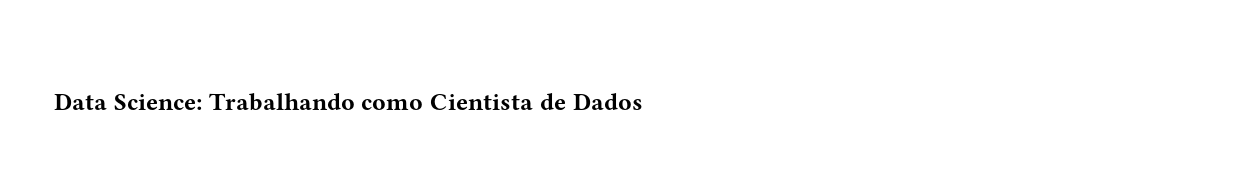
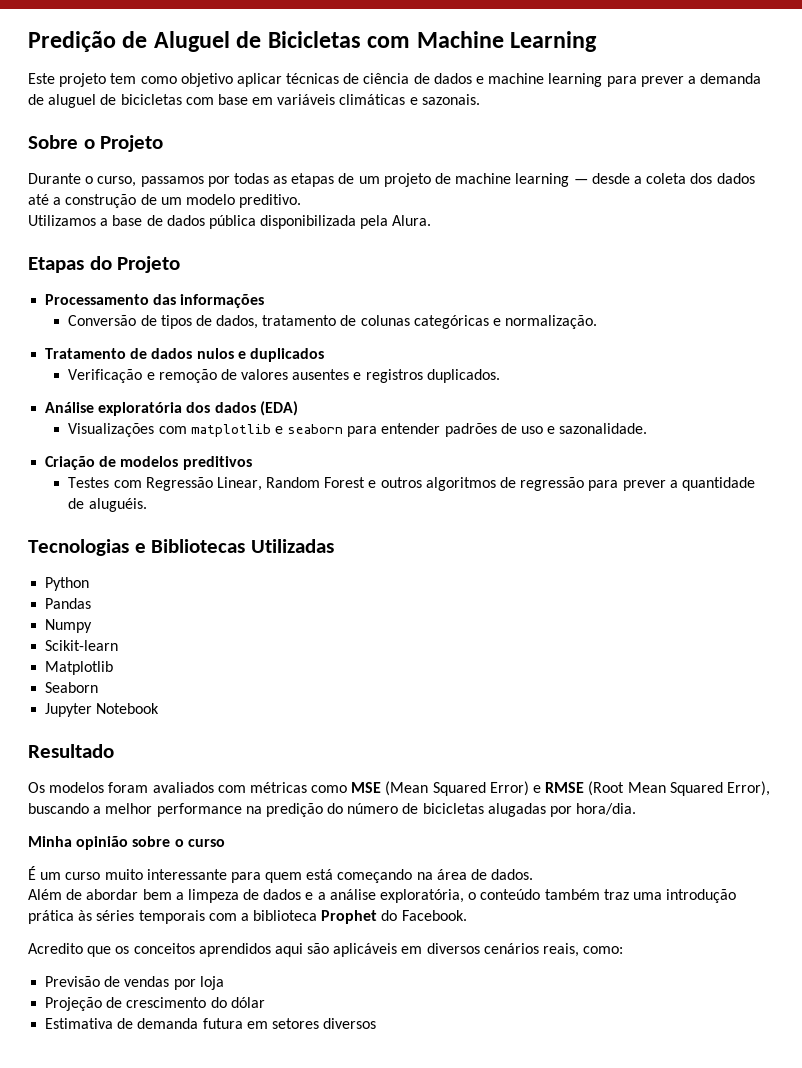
[54,93,643,111] Data Science: Trabalhando como Cientista de Dados -> [28,31,598,52] [28,73,762,87] [28,94,480,108] [28,135,164,152] [28,173,755,187] [28,194,302,208] [28,215,432,229] [28,256,181,273] [45,294,265,308] [68,315,598,329] [45,348,324,362] [68,369,500,383] [45,401,298,416] [68,423,648,437] [45,456,252,470] [68,477,755,491] [68,498,147,512] [28,539,335,556] [45,577,90,591] [45,598,92,609] [45,619,93,633] [45,640,119,651] [45,661,114,675] [45,682,99,693] [45,703,160,717] [28,744,114,758] [28,781,770,796] [28,803,637,817] [28,836,225,850] [28,866,534,883] [28,889,737,903] [28,910,467,924] [28,943,624,957] [45,976,224,990] [45,997,265,1011] [45,1018,377,1029] Predição de Aluguel de Bicicletas com Machine Learning // Este projeto tem como objetivo aplicar técnicas de ciência de dados e machine learning para prever a demanda de aluguel de bicicletas com base em variáveis climáticas e sazonais. // Sobre o Projeto // Durante o curso, passamos por todas as etapas de um projeto de machine learning — desde a coleta dos dados até a construção de um modelo preditivo. // Utilizamos a base de dados pública disponibilizada pela Alura. // Etapas do Projeto // Processamento das informações // Conversão de tipos de dados, tratamento de colunas categóricas e normalização. // Tratamento de dados nulos e duplicados // Verificação e remoção de valores ausentes e registros duplicados. // Análise exploratória dos dados (EDA) // Visualizações com matplotlib e seaborn para entender padrões de uso e sazonalidade. // Criação de modelos preditivos // Testes com Regressão Linear, Random Forest e outros algoritmos de regressão para prever a quantidade de aluguéis. // Tecnologias e Bibliotecas Utilizadas // Python // Pandas // Numpy // Scikit-learn // Matplotlib // Seaborn // Jupyter Notebook // Resultado // Os modelos foram avaliados com métricas como MSE (Mean Squared Error) e RMSE (Root Mean Squared Error), buscando a melhor performance na predição do número de bicicletas alugadas por hora/dia. // Minha opinião sobre o curso // É um curso muito interessante para quem está começando na área de dados. // Além de abordar bem a limpeza de dados e a análise exploratória, o conteúdo também traz uma introdução prática às séries temporais com a biblioteca Prophet do Facebook. // Acredito que os conceitos aprendidos aqui são aplicáveis em diversos cenários reais, como: // Previsão de vendas por loja // Projeção de crescimento do dólar // Estimativa de demanda futura em setores diversos

